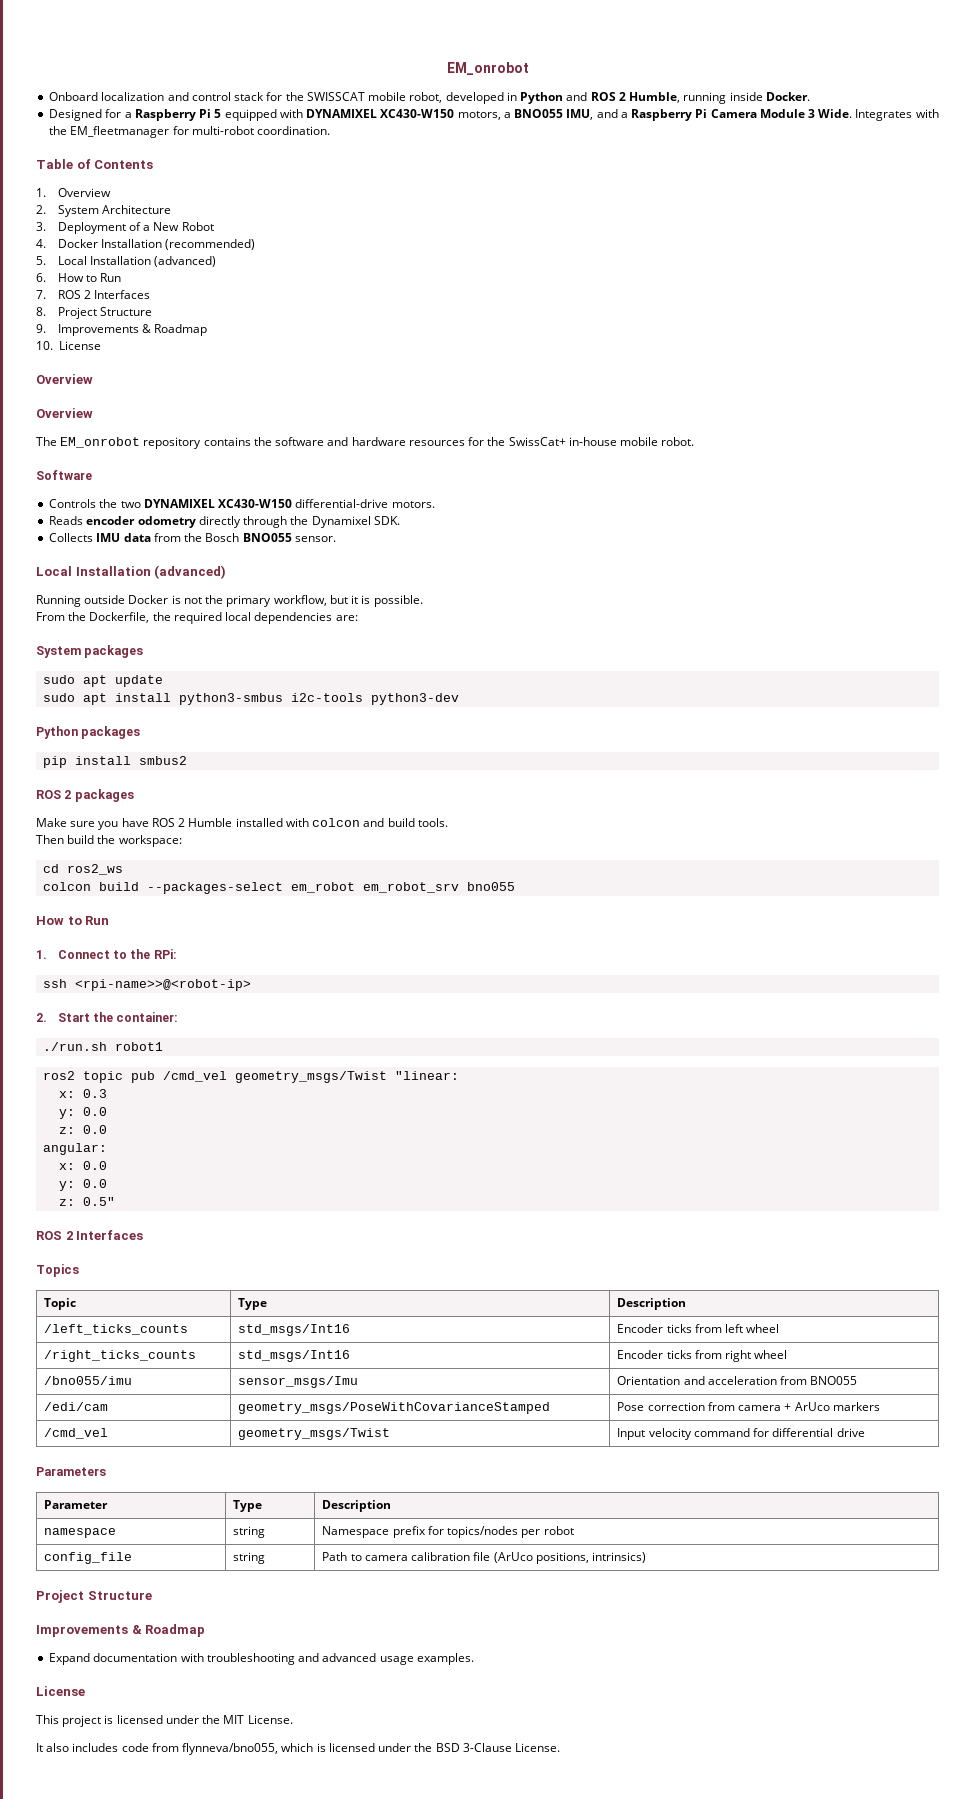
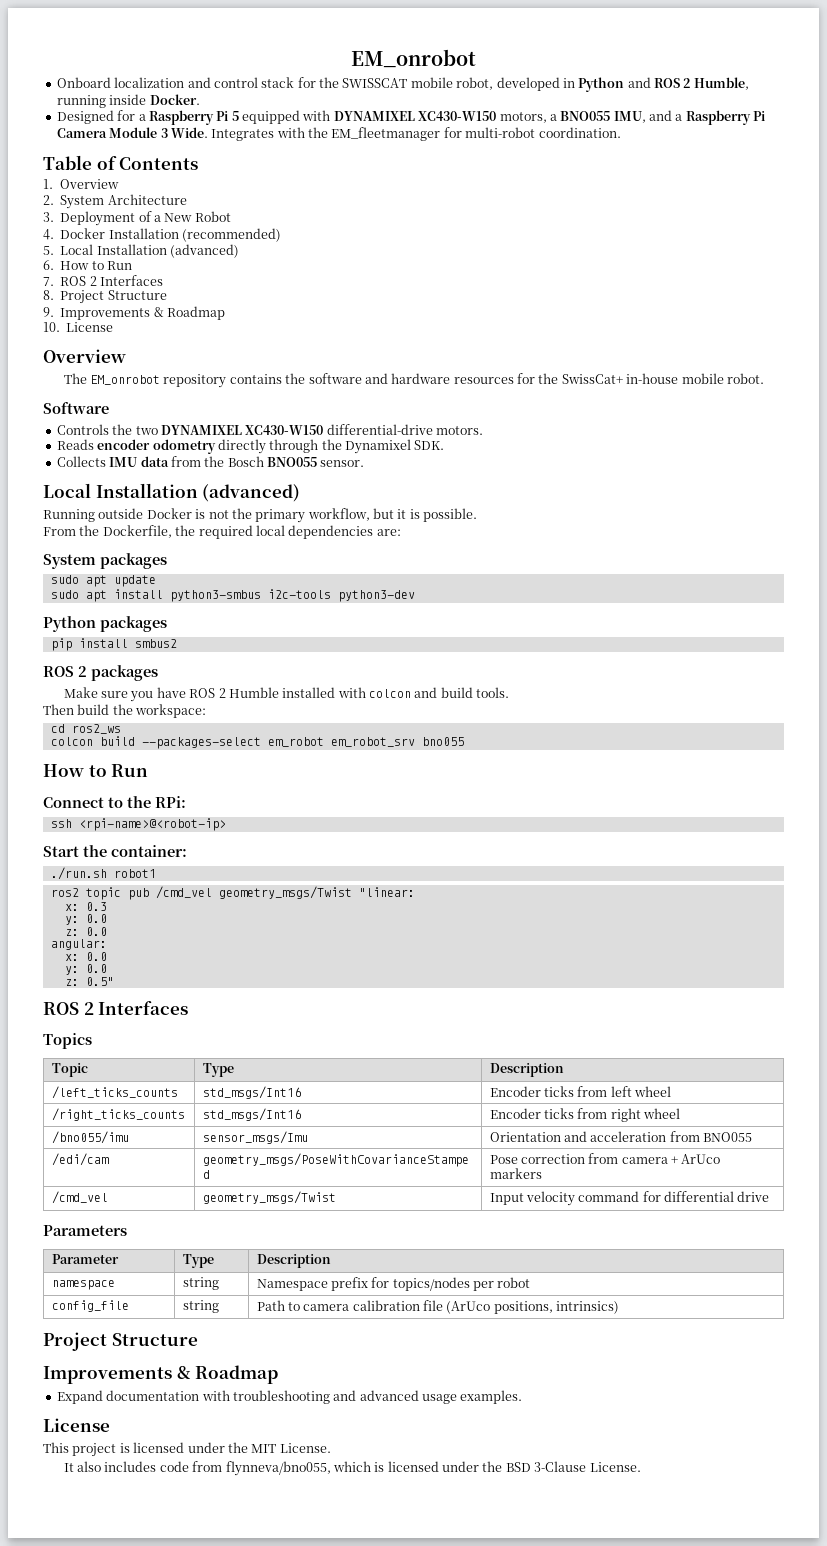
[36,408,93,418] // Overview -> (126, 356) none
[36,950,47,959] 1. -> (149, 770) none
[75,979,252,991] [36,1013,47,1022] <rpi-name>>@<robot-ip> // 2. -> [78,818,226,831] <rpi-name>@<robot-ip> //

